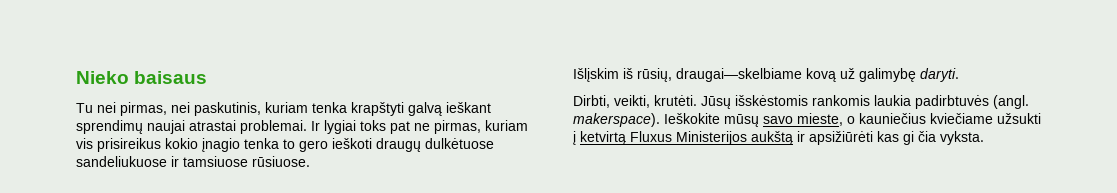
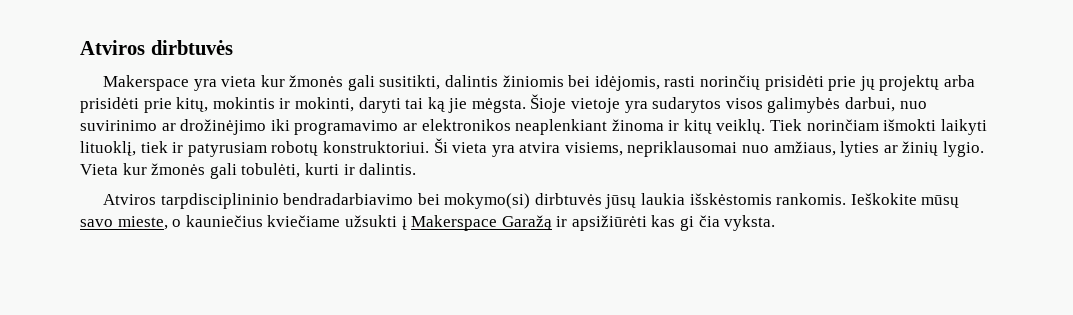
[76,71,208,84] [76,102,491,116] [76,120,528,134] [76,138,494,152] [76,156,310,167] [573,68,959,82] [573,95,1029,109] [573,113,660,127] Nieko baisaus // Tu nei pirmas, nei paskutinis, kuriam tenka krapštyti galvą ieškant sprendimų naujai atrastai problemai. Ir lygiai toks pat ne pirmas, kuriam vis prisireikus kokio įnagio tenka to gero ieškoti draugų dulkėtuose sandeliukuose ir tamsiuose rūsiuose. // Išlįskim iš rūsių, draugai—skelbiame kovą už galimybę daryti. // Dirbti, veikti, krutėti. Jūsų išskėstomis rankomis laukia padirbtuvės (angl. makerspace). -> [80,40,233,55] [102,75,975,91] [80,94,927,113] [80,119,987,135] [80,138,985,157] [80,163,417,179] [102,193,847,209] Atviros dirbtuvės // Makerspace yra vieta kur žmonės gali susitikti, dalintis žiniomis bei idėjomis, rasti norinčių prisidėti prie jų projektų arba prisidėti prie kitų, mokintis ir mokinti, daryti tai ką jie mėgsta. Šioje vietoje yra sudarytos visos galimybės darbui, nuo suvirinimo ar drožinėjimo iki programavimo ar elektronikos neaplenkiant žinoma ir kitų veiklų. Tiek norinčiam išmokti laikyti lituoklį, tiek ir patyrusiam robotų konstruktoriui. Ši vieta yra atvira visiems, nepriklausomai nuo amžiaus, lyties ar žinių lygio. Vieta kur žmonės gali tobulėti, kurti ir dalintis. // Atviros tarpdisciplininio bendradarbiavimo bei mokymo(si) dirbtuvės jūsų laukia išskėstomis rankomis.
[580,131,793,145] ketvirtą Fluxus Ministerijos aukštą -> [411,215,552,231] Makerspace Garažą

